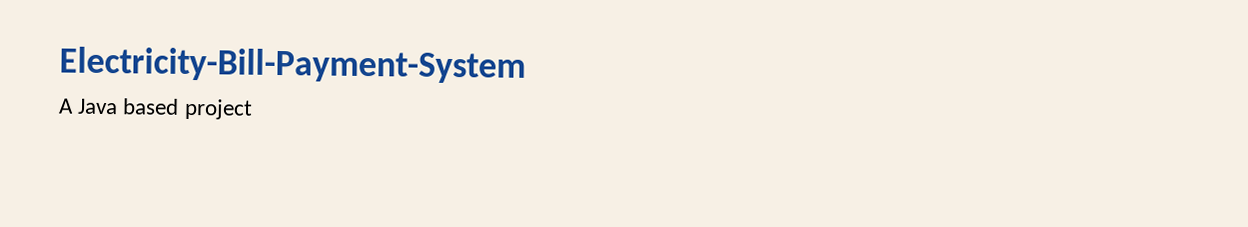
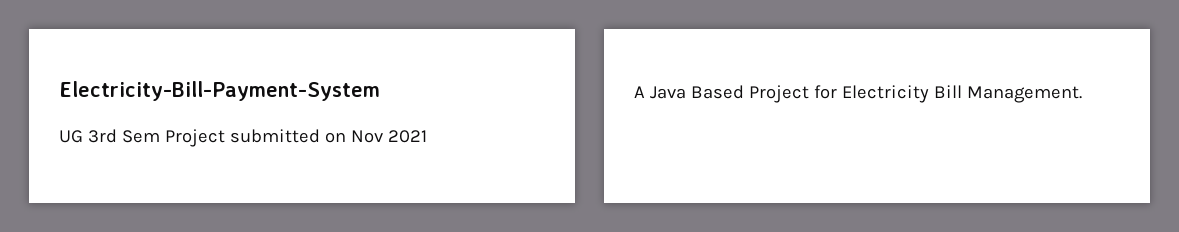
[58,98,253,120] A Java based project -> [59,129,427,147] [634,85,1082,103] UG 3rd Sem Project submitted on Nov 2021 // A Java Based Project for Electricity Bill Management.

